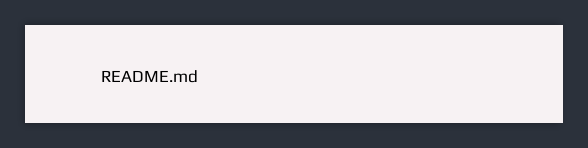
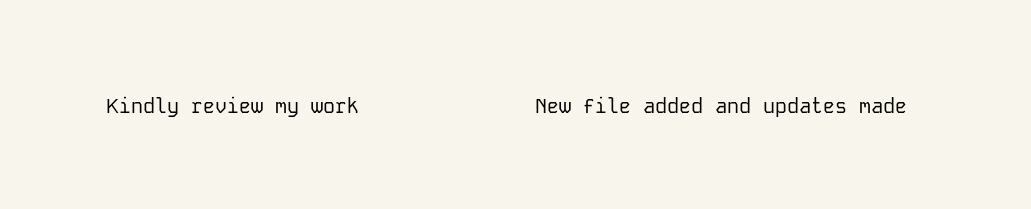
[101,70,198,83] README.md -> [107,96,359,117] [535,96,907,117] Kindly review my work // New file added and updates made

